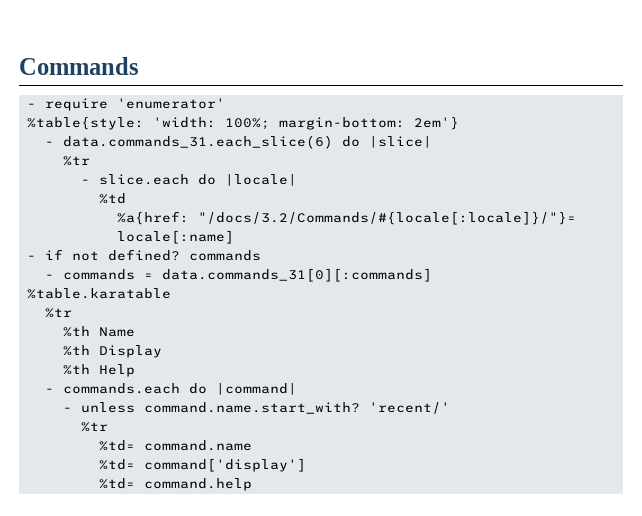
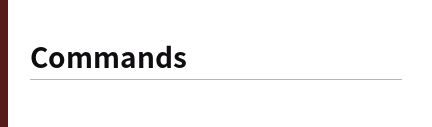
[26,98,225,111] [26,116,459,130] [44,135,432,149] [62,156,90,166] [80,174,297,186] [98,193,126,204] [116,211,576,225] [116,230,234,244] [26,249,261,261] [44,268,432,282] [26,288,171,299] [44,308,72,318] [62,326,135,337] [62,345,162,358] [62,364,135,377] [44,383,297,395] [62,402,450,414] [80,422,108,432] [98,440,252,451] [98,458,306,472] [98,478,252,491] // - require 'enumerator' // %table{style: 'width: 100%; margin-bottom: 2em'} // - data.commands_31.each_slice(6) do |slice| // %tr // - slice.each do |locale| // %td // %a{href: "/docs/3.2/Commands/#{locale[:locale]}/"}= locale[:name] // - if not defined? commands // - commands = data.commands_31[0][:commands] // %table.karatable // %tr // %th Name // %th Display // %th Help // - commands.each do |command| // - unless command.name.start_with? 'recent/' // %tr // %td= command.name // %td= command['display'] // %td= command.help -> (187, 56) none

